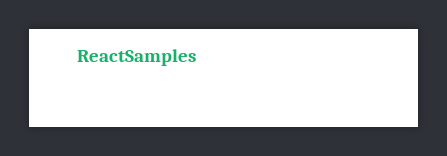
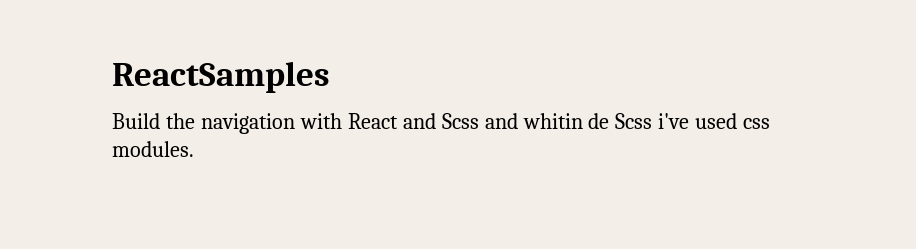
(196, 57) none -> [112,113,771,134] [112,141,194,157] // Build the navigation with React and Scss and whitin de Scss i've used css modules.

